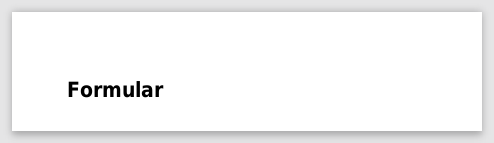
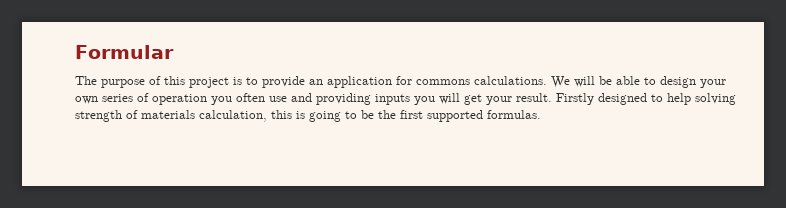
(164, 89) none -> [75,76,726,88] [75,93,736,105] [75,110,541,122] // The purpose of this project is to provide an application for commons calculations. We will be able to design your own series of operation you often use and providing inputs you will get your result. Firstly designed to help solving strength of materials calculation, this is going to be the first supported formulas.

